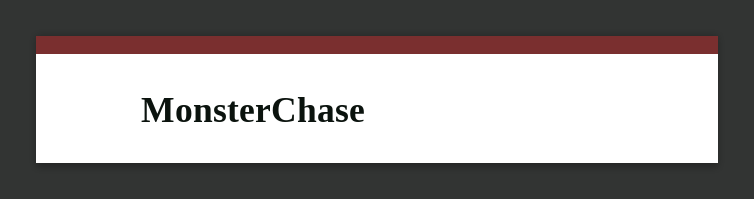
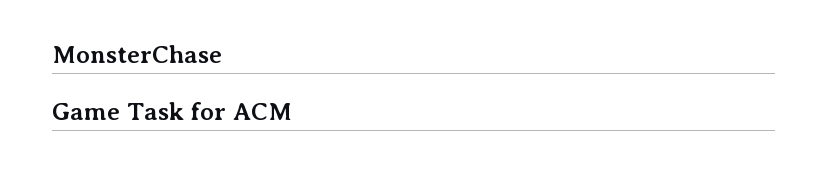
(365, 109) none -> [52,102,293,120] // Game Task for ACM

